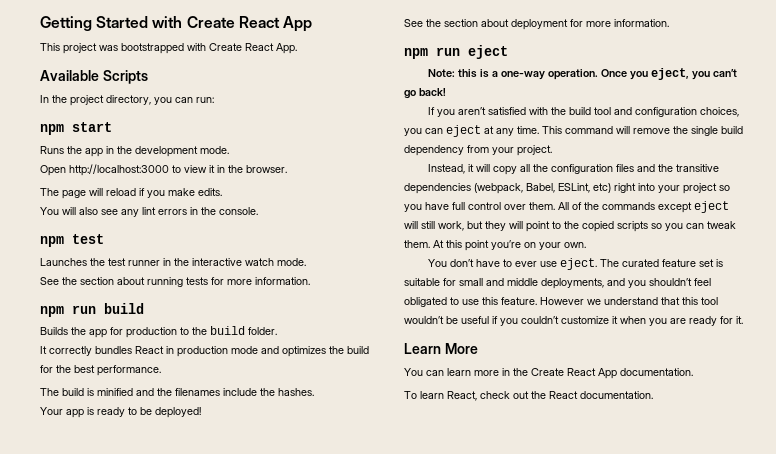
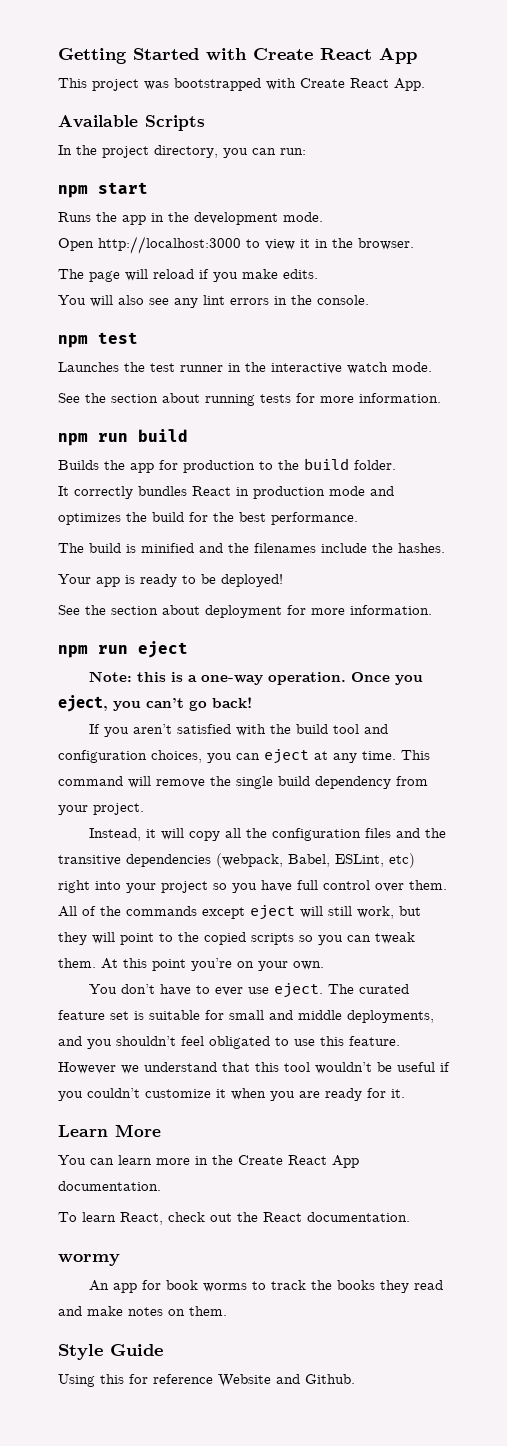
(653, 395) none -> [58,1254,120,1266] [89,1280,444,1293] [58,1306,227,1316] [58,1344,163,1360] [58,1374,355,1387] // wormy // An app for book worms to track the books they read and make notes on them. // Style Guide // Using this for reference Website and Github.

